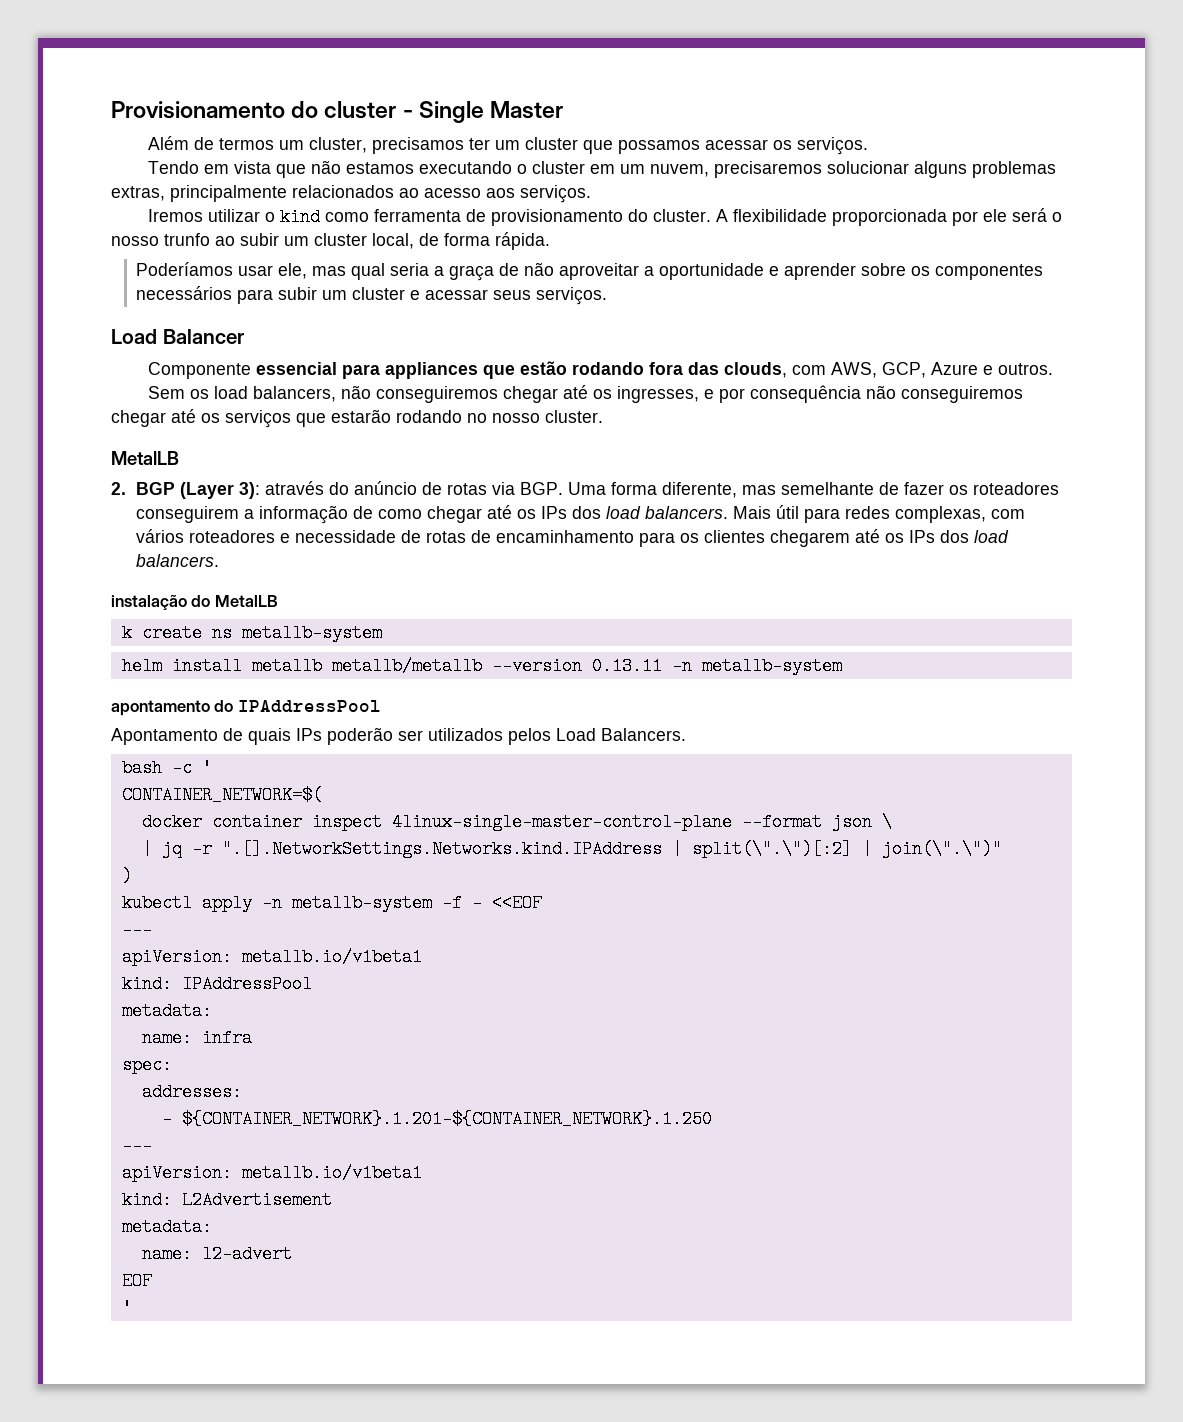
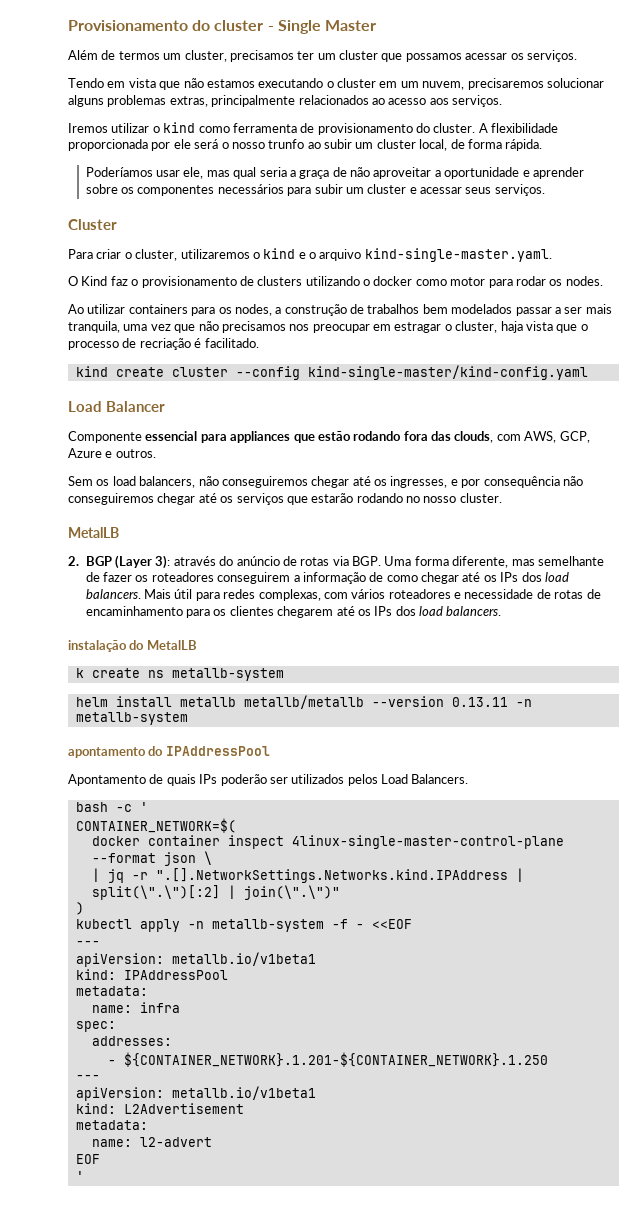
(608, 296) none -> [68,219,117,230] [68,248,552,262] [68,276,603,288] [68,304,612,316] [68,321,588,333] [68,338,259,350] [75,365,588,380] // Cluster // Para criar o cluster, utilizaremos o kind e o arquivo kind-single-master.yaml. // O Kind faz o provisionamento de clusters utilizando o docker como motor para rodar os nodes. // Ao utilizar containers para os nodes, a construção de trabalhos bem modelados passar a ser mais tranquila, uma vez que não precisamos nos preocupar em estragar o cluster, haja vista que o processo de recriação é facilitado. // kind create cluster --config kind-single-master/kind-config.yaml

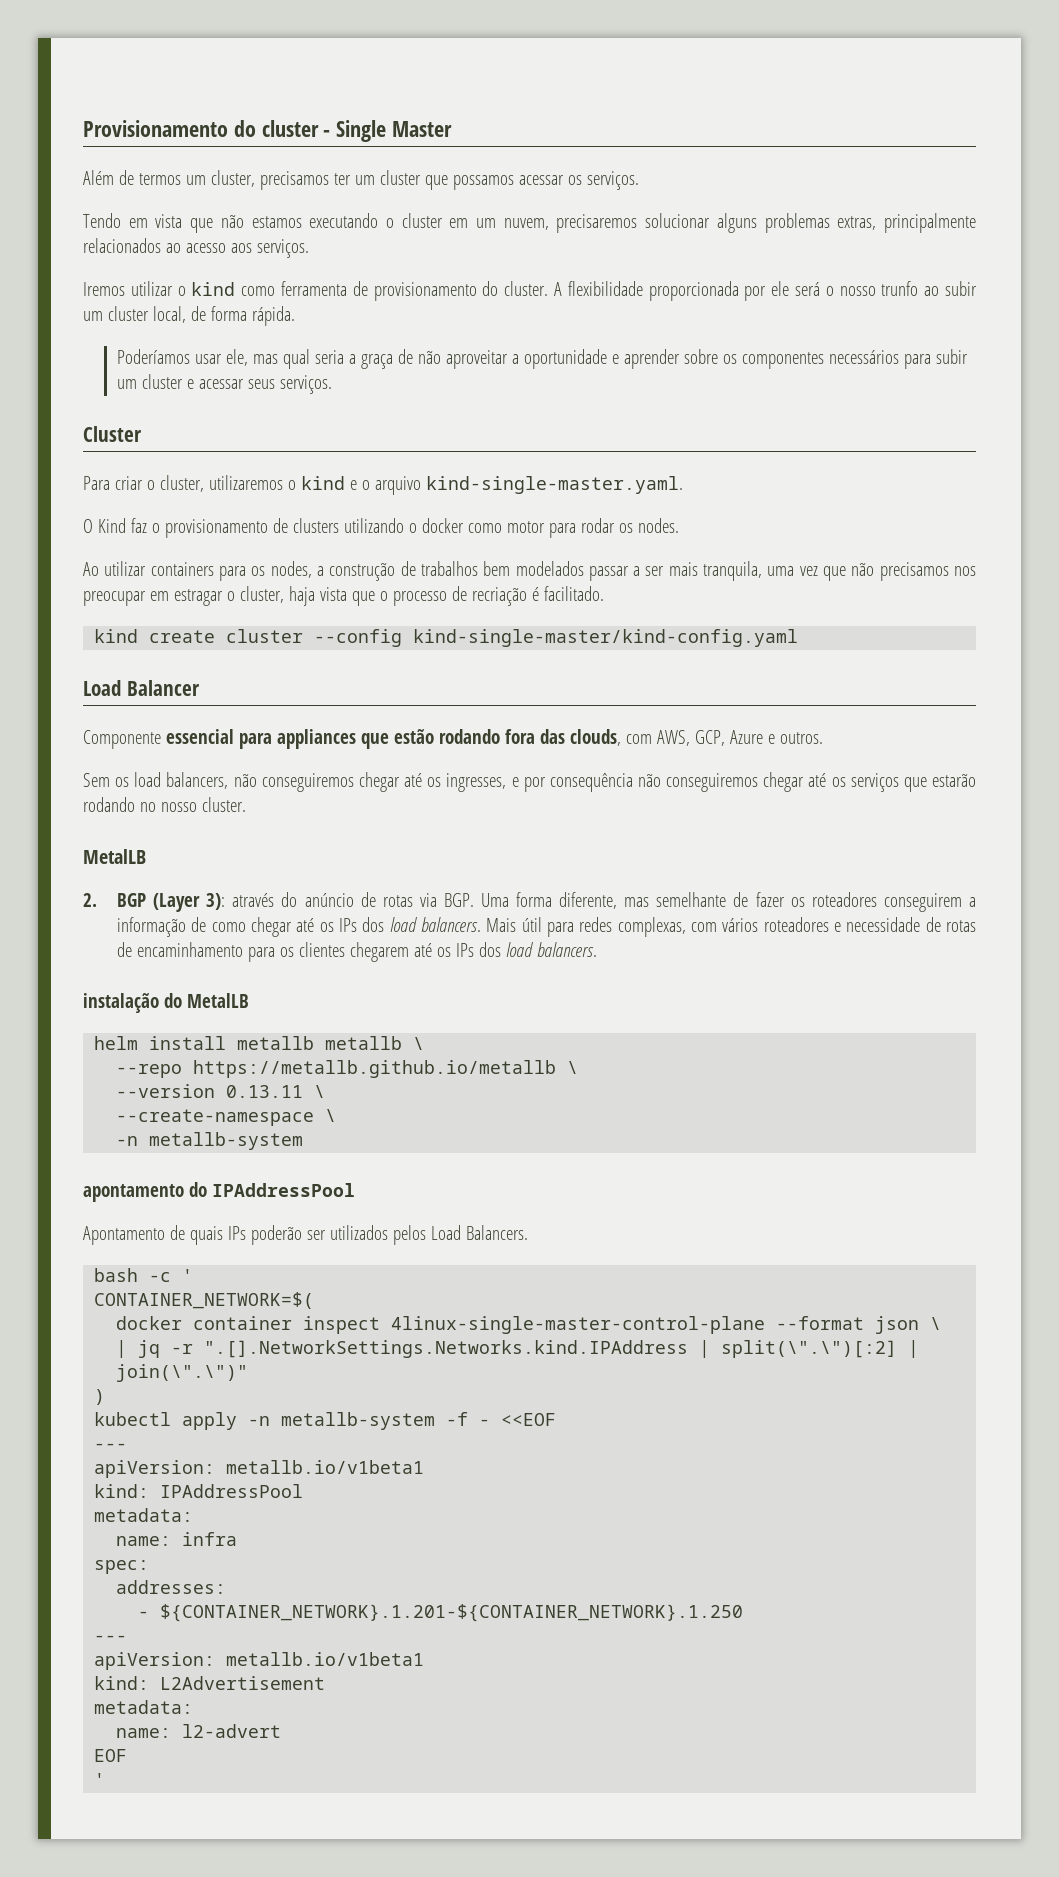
[75,668,284,681] // k create ns metallb-system -> (249, 1000) none
[243,695,508,709] metallb/metallb --version 0.13.11 -> [325,1036,425,1050] [116,1060,579,1078] [116,1084,326,1098] [116,1109,337,1126] metallb \ // --repo https://metallb.github.io/metallb \ // --version 0.13.11 \ // --create-namespace \ //

